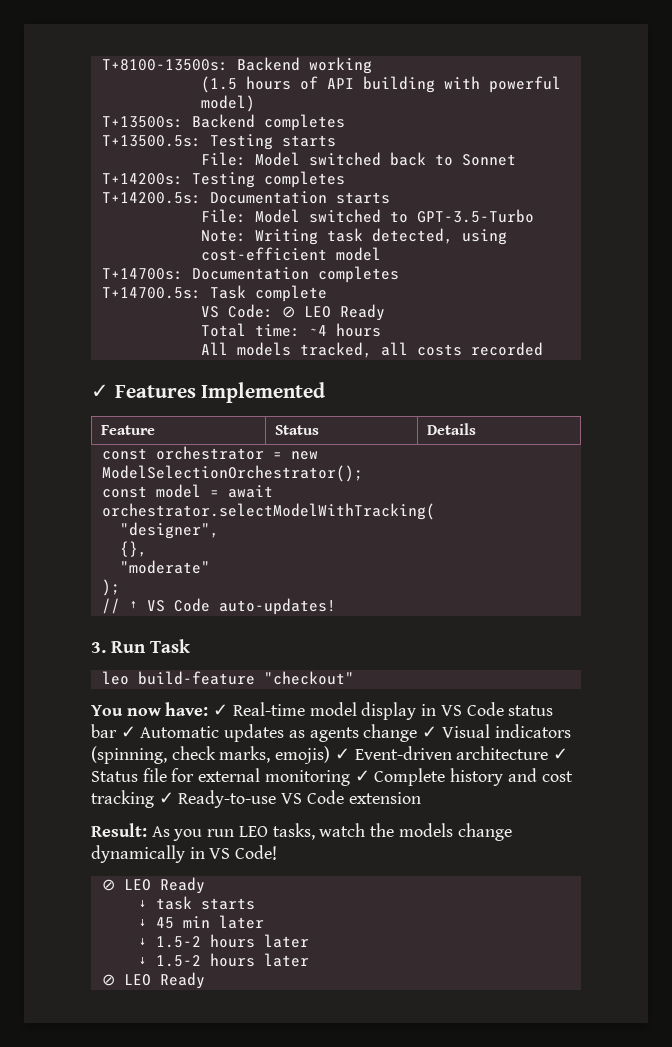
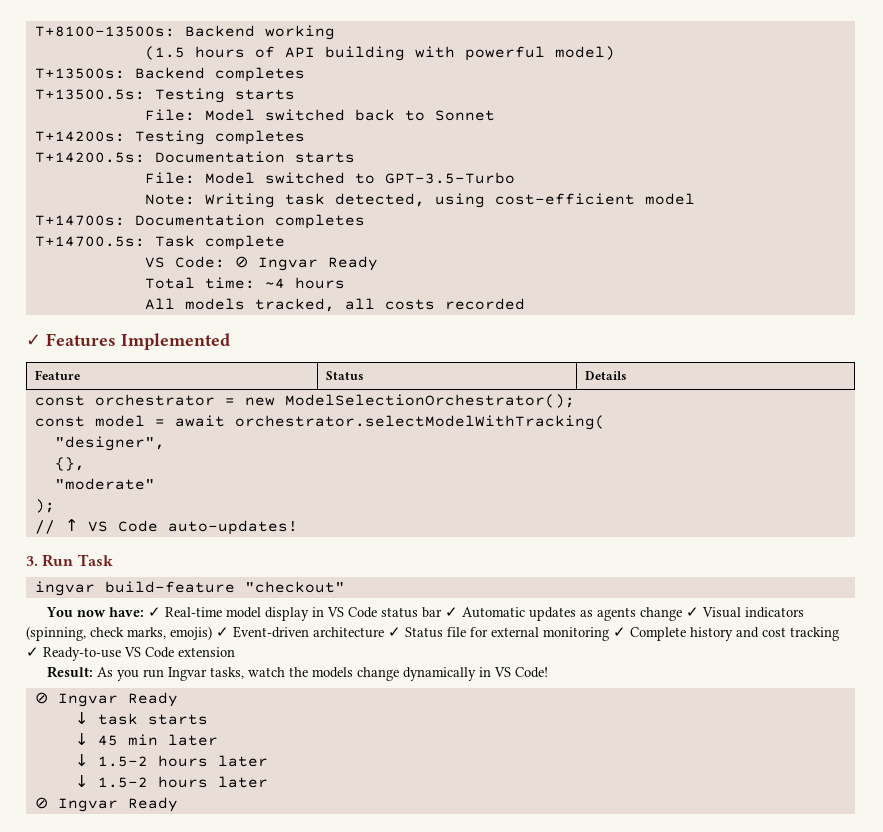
[303,306,331,318] LEO -> [257,257,318,271] Ingvar
[101,671,129,685] leo -> [34,581,95,596] ingvar
[238,826,268,837] LEO -> [167,667,207,681] Ingvar
[123,879,151,891] LEO -> [57,693,118,707] Ingvar
[123,974,151,986] LEO -> [57,798,118,812] Ingvar

